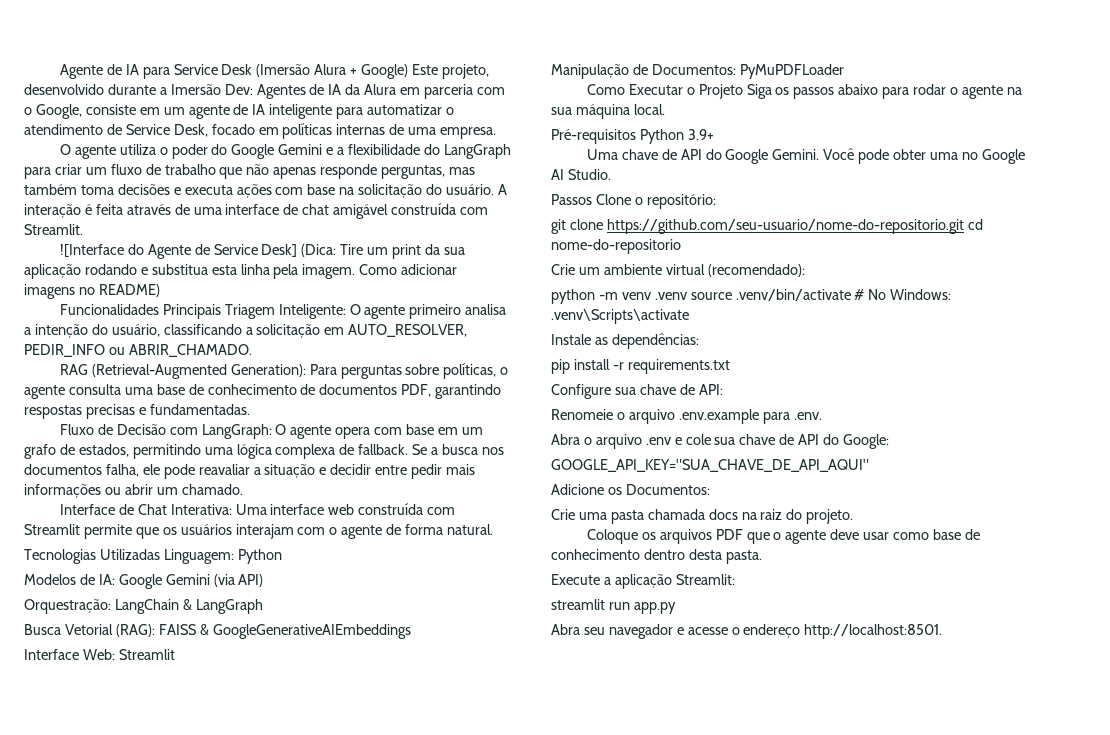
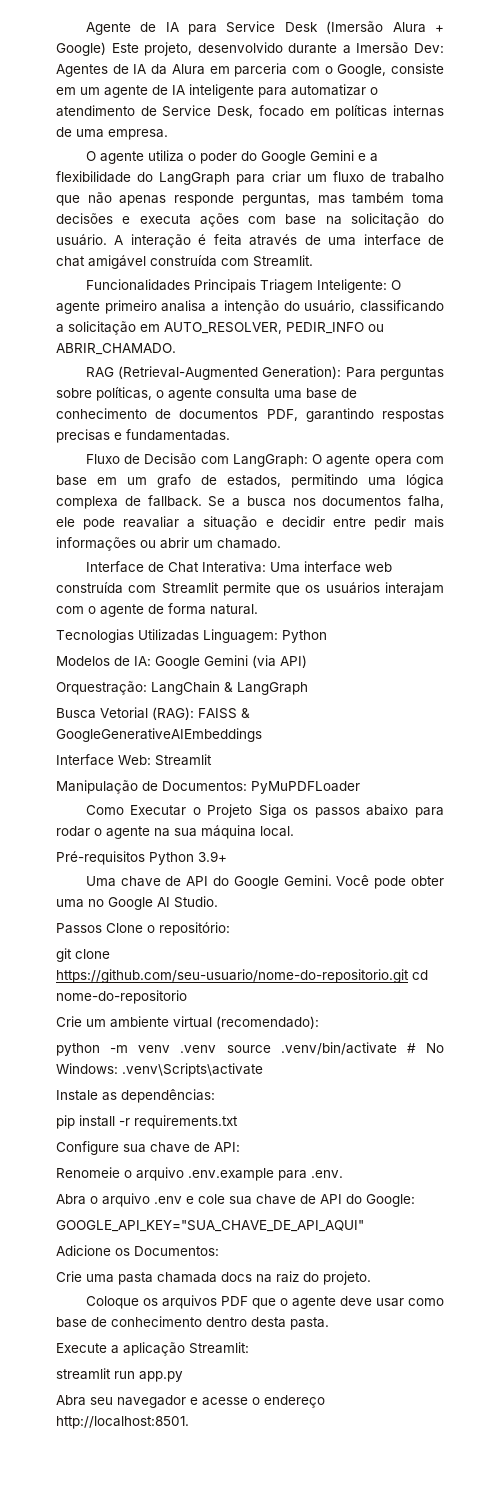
[59,244,465,259] [24,264,458,279] [24,284,160,299] // ![Interface do Agente de Service Desk] (Dica: Tire um print da sua aplicação rodando e substitua esta linha pela imagem. Como adicionar imagens no README) -> (313, 261) none

